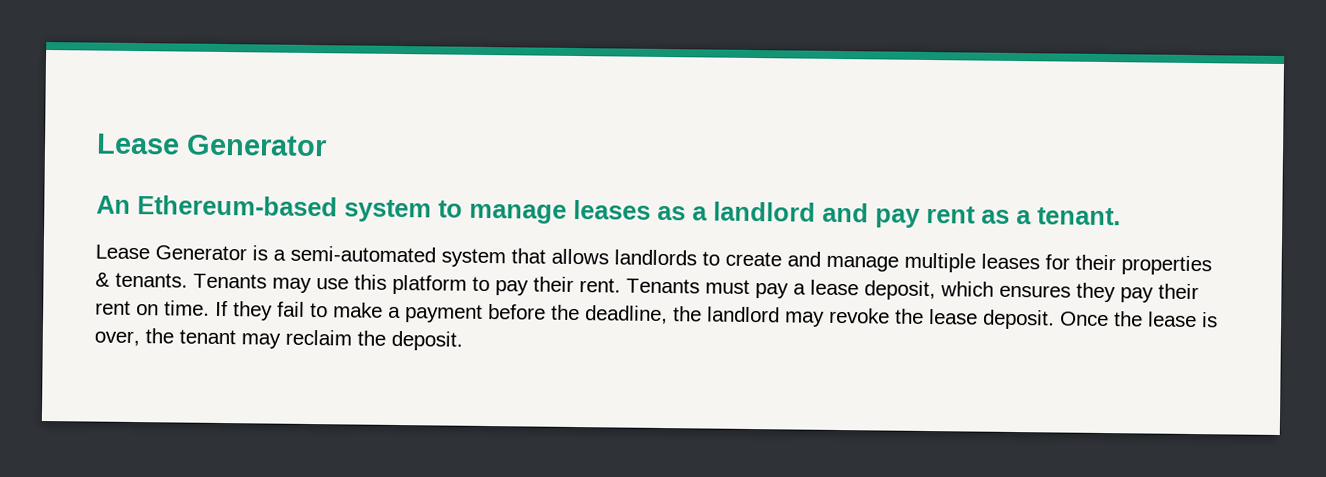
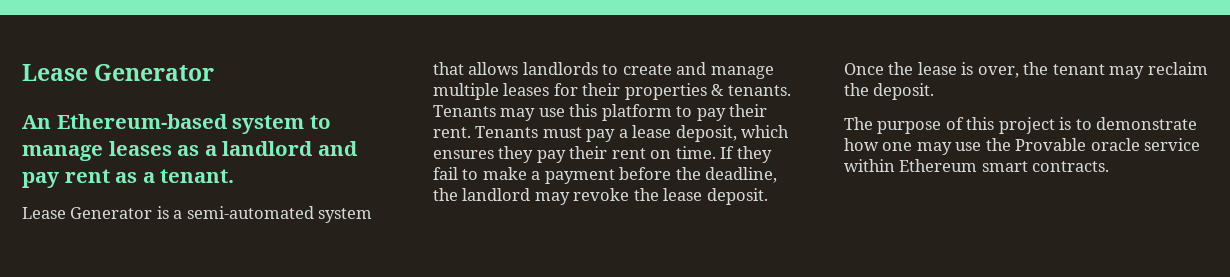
(463, 340) none -> [844,117,1198,134] [844,138,1201,155] [844,159,1110,172] // The purpose of this project is to demonstrate how one may use the Provable oracle service within Ethereum smart contracts.

